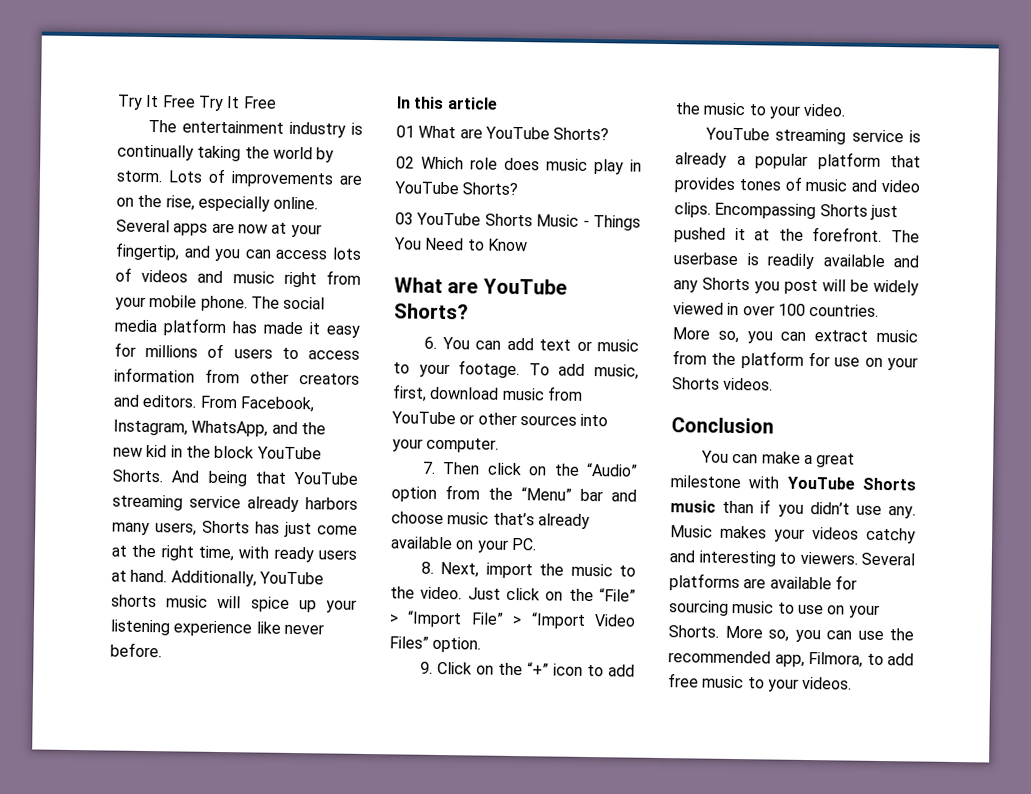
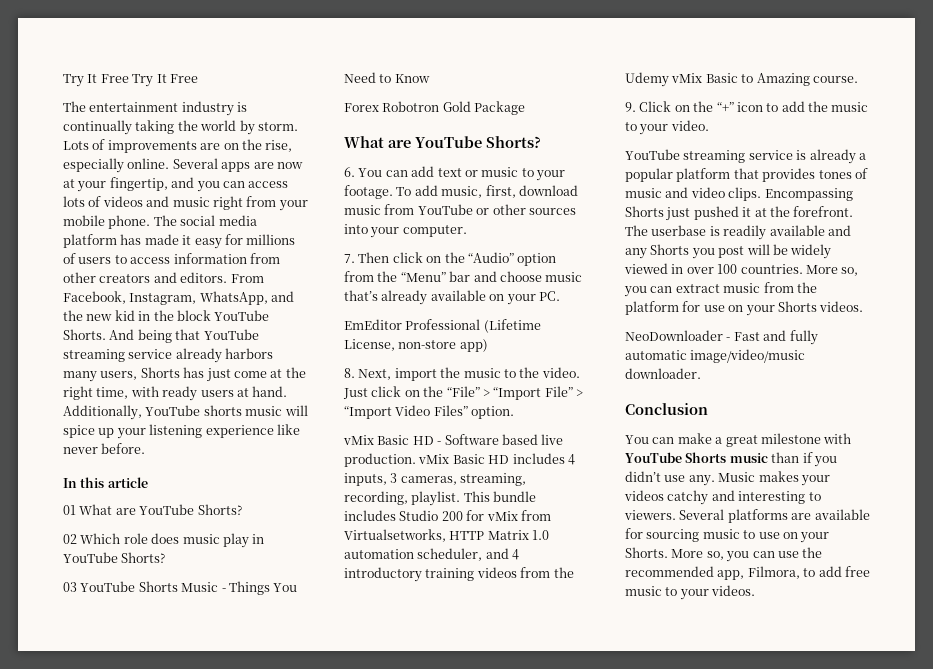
(528, 245) none -> [344,101,526,115] // Forex Robotron Gold Package
(537, 544) none -> [344,319,541,333] [344,339,488,352] // EmEditor Professional (Lifetime License, non-store app)
(482, 644) none -> [343,434,564,445] [344,453,575,467] [344,473,527,486] [344,491,537,506] [344,510,551,521] [344,529,550,542] [344,548,520,561] [344,567,574,582] [625,72,858,87] // vMix Basic HD - Software based live production. vMix Basic HD includes 4 inputs, 3 cameras, streaming, recording, playlist. This bundle includes Studio 200 for vMix from Virtualsetworks, HTTP Matrix 1.0 automation scheduler, and 4 introductory training videos from the Udemy vMix Basic to Amazing course.
(774, 384) none -> [625,330,818,345] [625,349,806,363] [625,368,701,379] // NeoDownloader - Fast and fully automatic image/video/music downloader.

